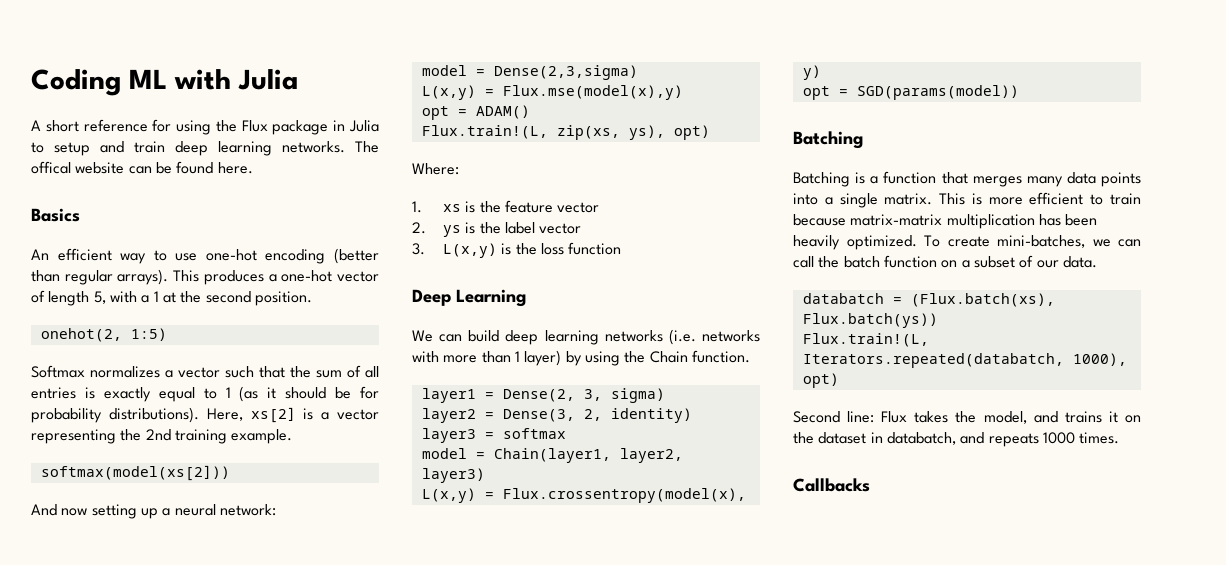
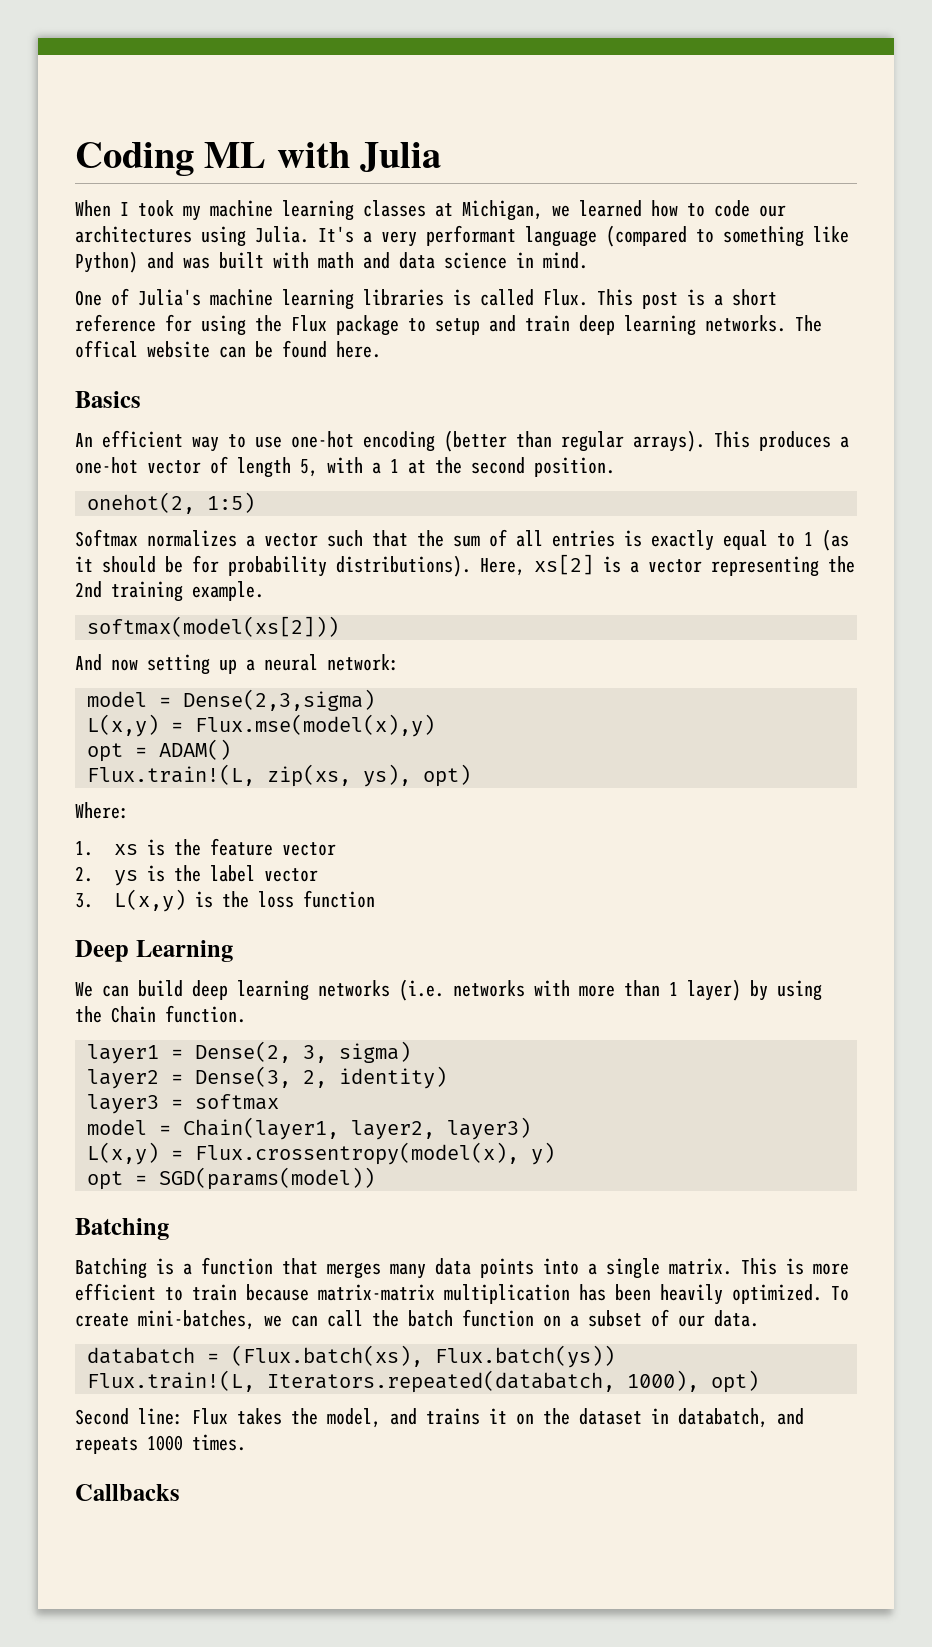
[31,120,41,131] A -> [75,200,786,221] [75,225,849,247] [75,251,588,273] [75,288,723,310] When I took my machine learning classes at Michigan, we learned how to code our architectures using Julia. It's a very performant language (compared to something like Python) and was built with math and data science in mind. // One of Julia's machine learning libraries is called Flux. This post is a
[333,120,379,132] in Julia -> (399, 325) none

